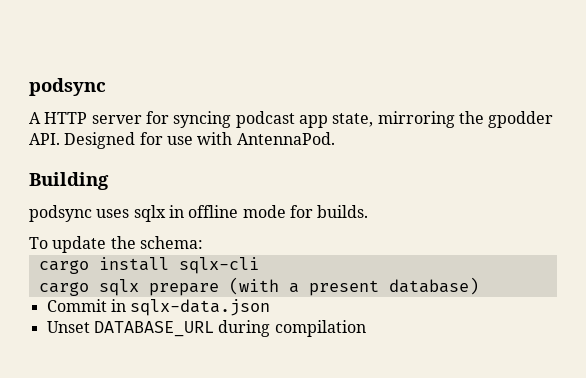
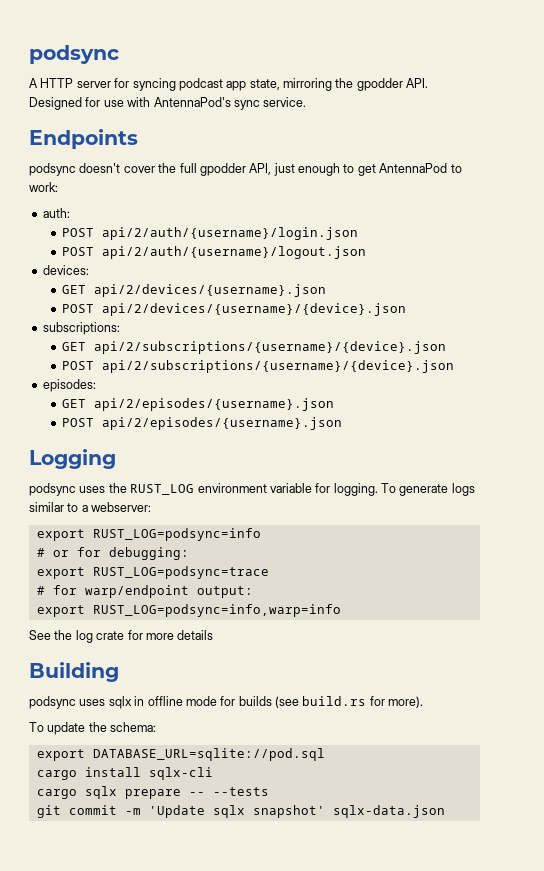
[236,132,335,145] AntennaPod. -> [153,97,307,110] [29,129,138,149] [29,163,462,176] [29,182,58,192] [42,208,70,218] [61,227,358,240] [61,246,366,259] [42,265,89,275] [61,284,326,297] [61,303,406,316] [42,322,120,335] [61,341,446,354] [61,360,454,373] [42,379,96,392] [61,398,334,411] [61,417,342,430] [29,449,116,469] [29,483,475,496] [29,502,152,512] [36,528,261,541] [36,547,189,560] [36,566,269,579] [36,585,253,598] [36,604,341,617] [29,630,214,643] AntennaPod's sync service. // Endpoints // podsync doesn't cover the full gpodder API, just enough to get AntennaPod to work: // auth: // POST api/2/auth/{username}/login.json // POST api/2/auth/{username}/logout.json // devices: // GET api/2/devices/{username}.json // POST api/2/devices/{username}/{device}.json // subscriptions: // GET api/2/subscriptions/{username}/{device}.json // POST api/2/subscriptions/{username}/{device}.json // episodes: // GET api/2/episodes/{username}.json // POST api/2/episodes/{username}.json // Logging // podsync uses the RUST_LOG environment variable for logging. To generate logs similar to a webserver: // export RUST_LOG=podsync=info // # or for debugging: // export RUST_LOG=podsync=trace // # for warp/endpoint output: // export RUST_LOG=podsync=info,warp=info // See the log crate for more details
[317,205,369,218] builds. -> [238,696,424,708] builds (see build.rs for more).
(203, 242) none -> [36,748,325,761] // export DATABASE_URL=sqlite://pod.sql
[228,277,479,296] [46,299,271,316] [46,320,366,337] (with a present database) // Commit in sqlx-data.json // Unset DATABASE_URL during compilation -> [188,787,269,796] [36,805,445,818] -- --tests // git commit -m 'Update sqlx snapshot' sqlx-data.json

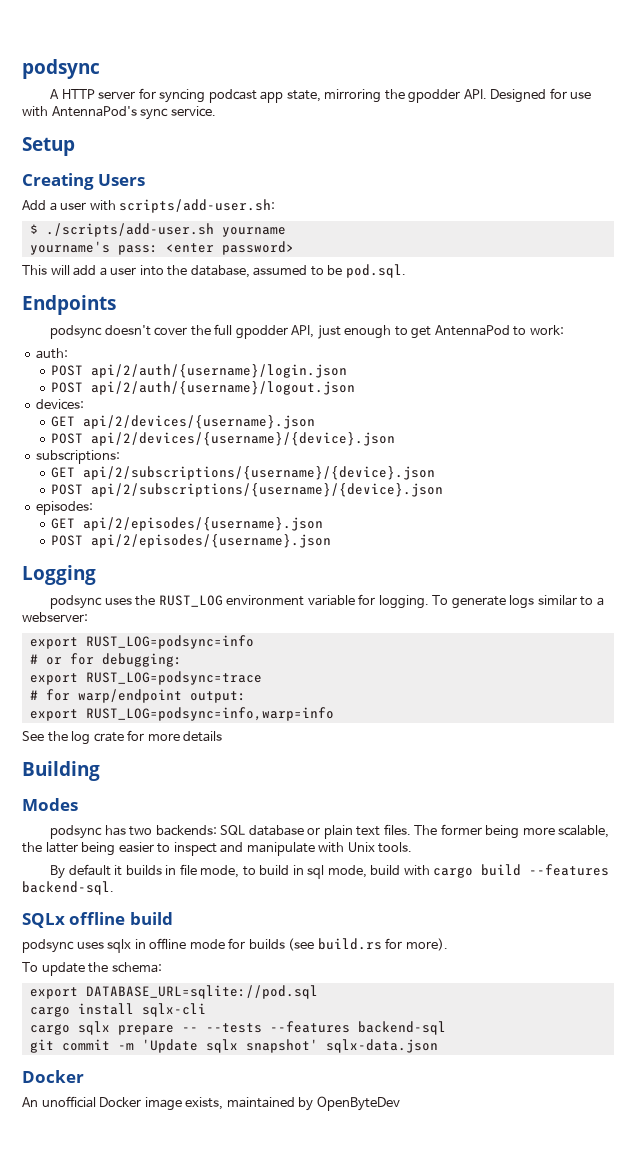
(307, 102) none -> [22,137,75,156] [22,173,146,190] [22,199,276,213] [29,223,286,237] [29,241,294,255] [22,264,406,278] // Setup // Creating Users // Add a user with scripts/add-user.sh: // $ ./scripts/add-user.sh yourname // yourname's pass: <enter password> // This will add a user into the database, assumed to be pod.sql.
(119, 672) none -> [22,798,78,811] [50,824,610,839] [22,842,413,856] [50,864,610,879] [22,881,114,895] [22,912,173,928] // Modes // podsync has two backends: SQL database or plain text files. The former being more scalable, the latter being easier to inspect and manipulate with Unix tools. // By default it builds in file mode, to build in sql mode, build with cargo build --features backend-sql. // SQLx offline build
(269, 791) none -> [269,1021,446,1035] --features backend-sql
(445, 811) none -> [22,1070,84,1083] [22,1096,400,1111] // Docker // An unofficial Docker image exists, maintained by OpenByteDev

